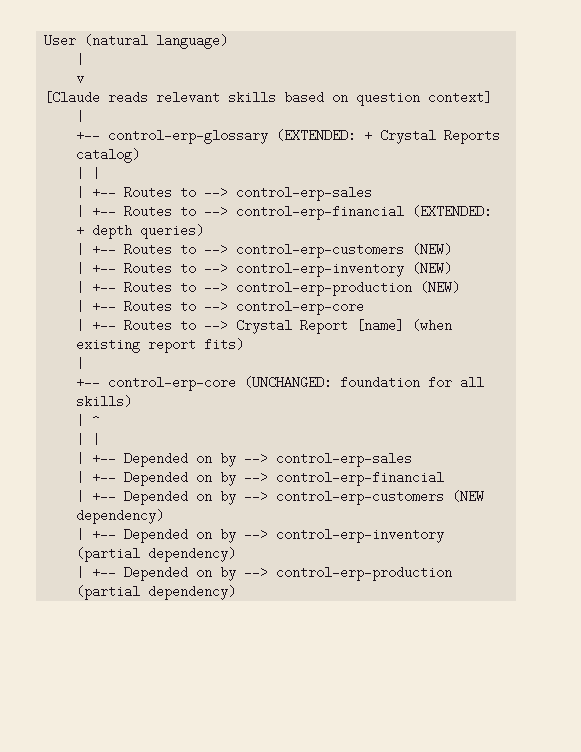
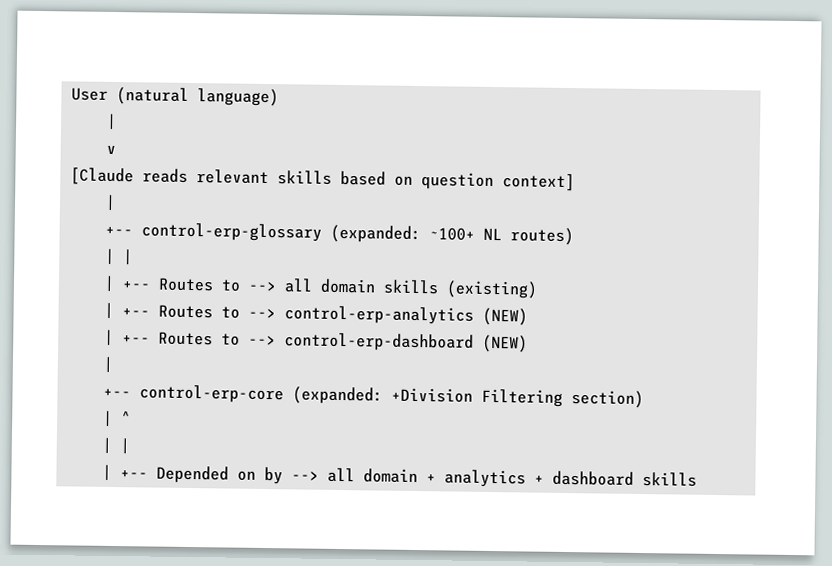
[276,129,501,144] [76,148,141,163] (EXTENDED: + Crystal Reports catalog) -> [330,224,575,246] (expanded: ~100+ NL routes)
[236,186,373,201] [76,205,493,220] [76,224,205,239] [76,243,453,258] [76,262,453,277] [76,281,461,296] [76,300,365,315] [76,319,453,334] [76,338,245,353] [76,357,85,369] [76,376,485,391] [76,395,133,408] control-erp-sales // | +-- Routes to --> control-erp-financial (EXTENDED: + depth queries) // | +-- Routes to --> control-erp-customers (NEW) // | +-- Routes to --> control-erp-inventory (NEW) // | +-- Routes to --> control-erp-production (NEW) // | +-- Routes to --> control-erp-core // | +-- Routes to --> Crystal Report [name] (when existing report fits) // | // +-- control-erp-core (UNCHANGED: foundation for all skills) -> [284,278,539,299] [104,302,529,326] [104,329,529,353] [103,356,114,373] [103,384,645,409] all domain skills (existing) // | +-- Routes to --> control-erp-analytics (NEW) // | +-- Routes to --> control-erp-dashboard (NEW) // | // +-- control-erp-core (expanded: +Division Filtering section)
[276,452,413,467] [76,471,445,486] [76,490,485,505] [76,509,165,524] [76,528,445,543] [76,547,237,562] [76,566,453,581] [76,585,237,600] control-erp-sales // | +-- Depended on by --> control-erp-financial // | +-- Depended on by --> control-erp-customers (NEW dependency) // | +-- Depended on by --> control-erp-inventory (partial dependency) // | +-- Depended on by --> control-erp-production (partial dependency) -> [327,467,698,488] all domain + analytics + dashboard skills

